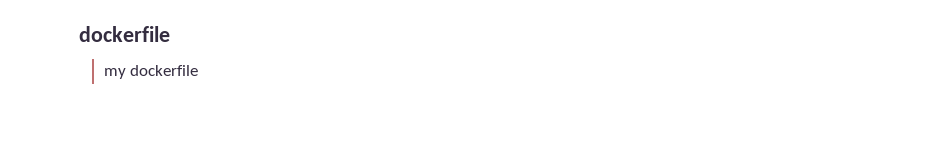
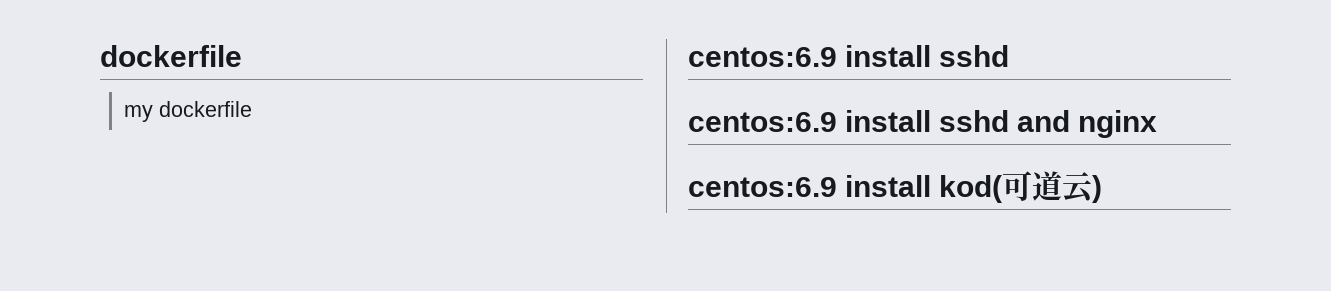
(199, 70) none -> [688,45,1010,67] [688,110,1158,138] [688,171,1103,204] // centos:6.9 install sshd // centos:6.9 install sshd and nginx // centos:6.9 install kod(可道云)

